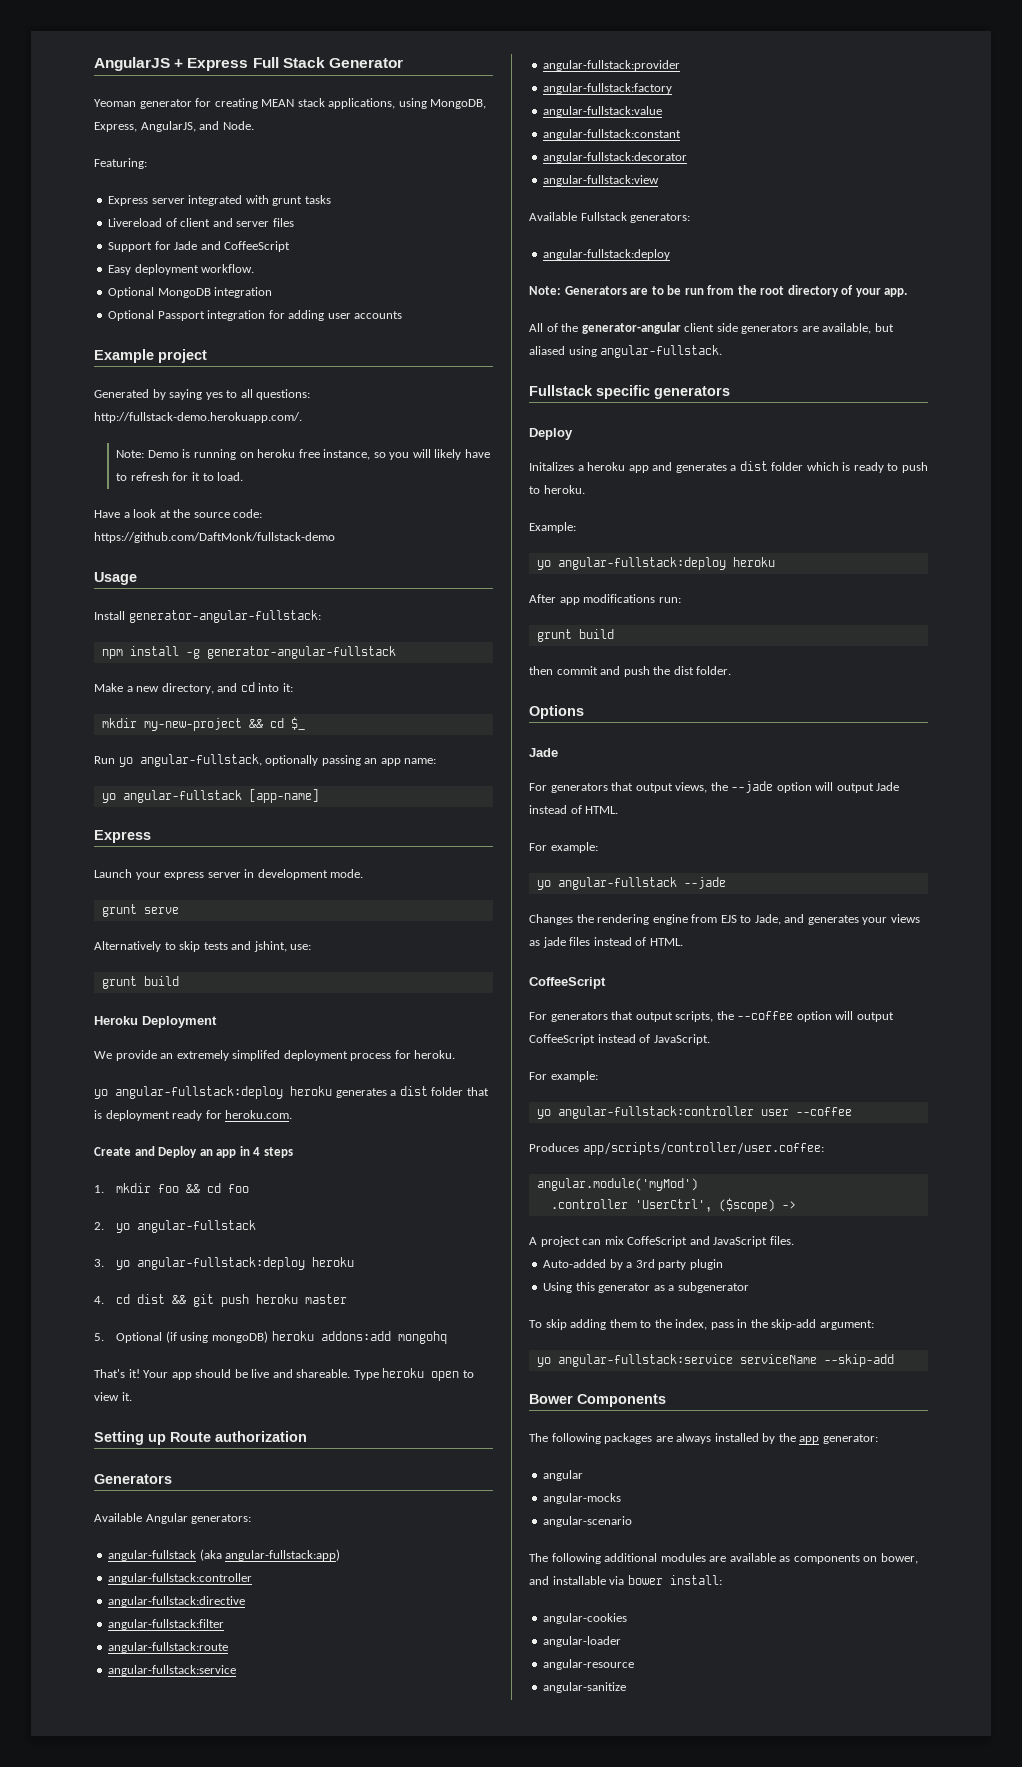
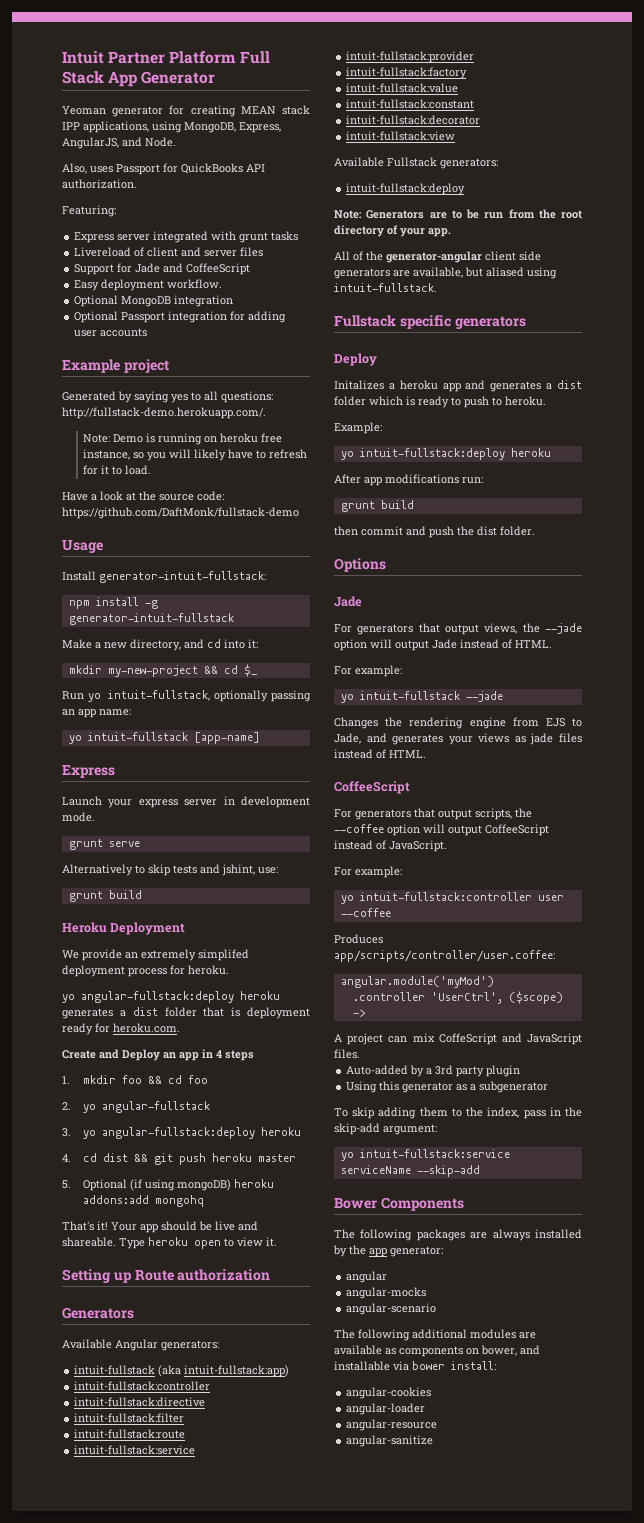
[94,57,249,71] AngularJS + Express -> [62,51,237,64] Intuit Partner Platform
(325, 62) none -> [108,71,138,87] App
(325, 102) none -> [62,122,80,130] IPP
(254, 125) none -> [62,163,265,175] [62,179,137,189] // Also, uses Passport for QuickBooks API authorization.
[128,610,321,623] generator-angular-fullstack: -> [99,571,266,583] generator-intuit-fullstack:
[206,646,396,659] generator-angular-fullstack -> [68,613,234,625] generator-intuit-fullstack
[139,754,262,767] angular-fullstack, -> [108,690,211,701] intuit-fullstack,
[122,790,242,803] angular-fullstack -> [87,732,188,741] intuit-fullstack
[108,1549,341,1561] [108,1573,253,1584] [108,1596,246,1607] [108,1619,225,1630] [108,1642,229,1653] [108,1665,237,1676] [543,60,681,71] [543,83,673,94] [543,106,663,117] [543,129,682,140] [543,152,688,163] [543,175,660,186] angular-fullstack (aka angular-fullstack:app) // angular-fullstack:controller // angular-fullstack:directive // angular-fullstack:filter // angular-fullstack:route // angular-fullstack:service // angular-fullstack:provider // angular-fullstack:factory // angular-fullstack:value // angular-fullstack:constant // angular-fullstack:decorator // angular-fullstack:view -> [74,1365,290,1377] [74,1381,211,1391] [74,1397,206,1407] [74,1413,185,1423] [74,1429,186,1439] [74,1445,196,1455] [346,51,475,63] [346,67,468,79] [346,83,459,93] [346,99,475,109] [346,115,481,125] [346,131,456,141] intuit-fullstack (aka intuit-fullstack:app) // intuit-fullstack:controller // intuit-fullstack:directive // intuit-fullstack:filter // intuit-fullstack:route // intuit-fullstack:service // intuit-fullstack:provider // intuit-fullstack:factory // intuit-fullstack:value // intuit-fullstack:constant // intuit-fullstack:decorator // intuit-fullstack:view
[543,249,671,260] angular-fullstack:deploy -> [346,183,466,195] intuit-fullstack:deploy
[600,345,723,358] angular-fullstack. -> [334,283,437,292] intuit-fullstack.
[557,557,726,570] angular-fullstack:deploy -> [359,448,505,460] intuit-fullstack:deploy
[557,877,677,890] angular-fullstack -> [359,691,460,700] intuit-fullstack
[557,1106,754,1119] angular-fullstack:controller -> [359,892,532,901] intuit-fullstack:controller
[557,1354,733,1367] angular-fullstack:service -> [359,1149,510,1158] intuit-fullstack:service

